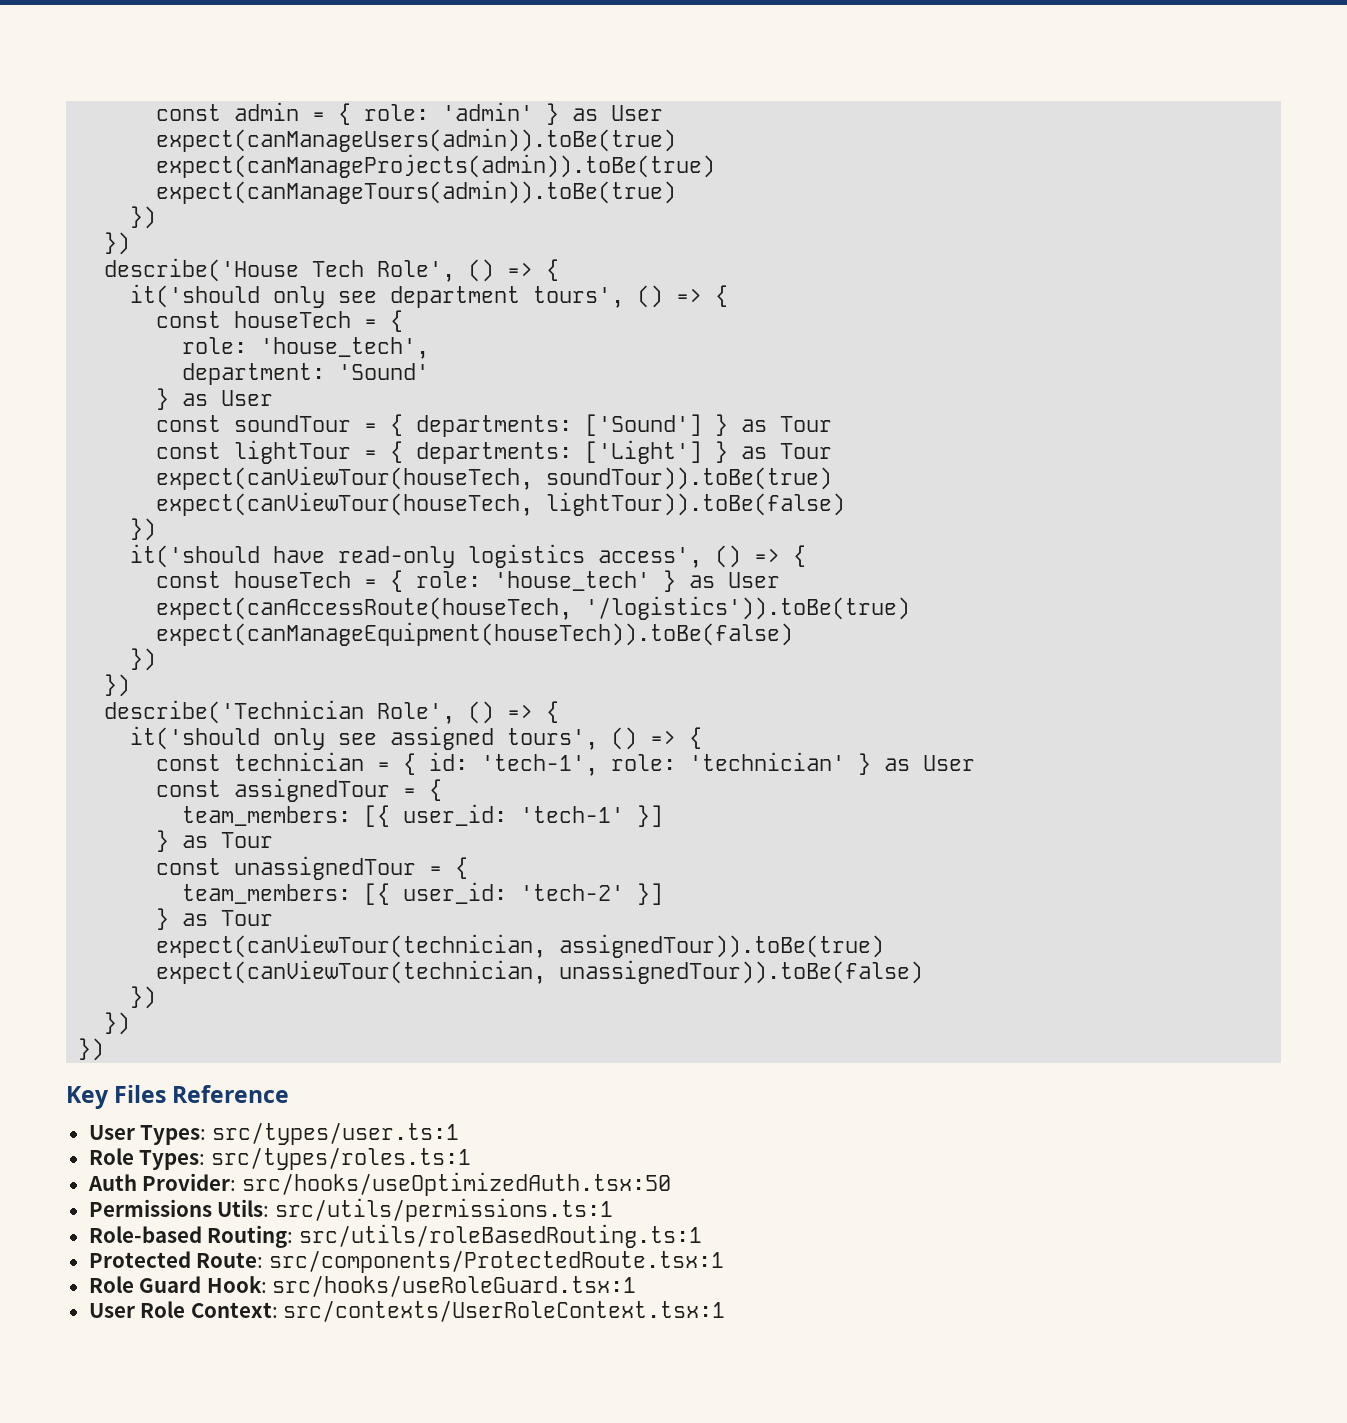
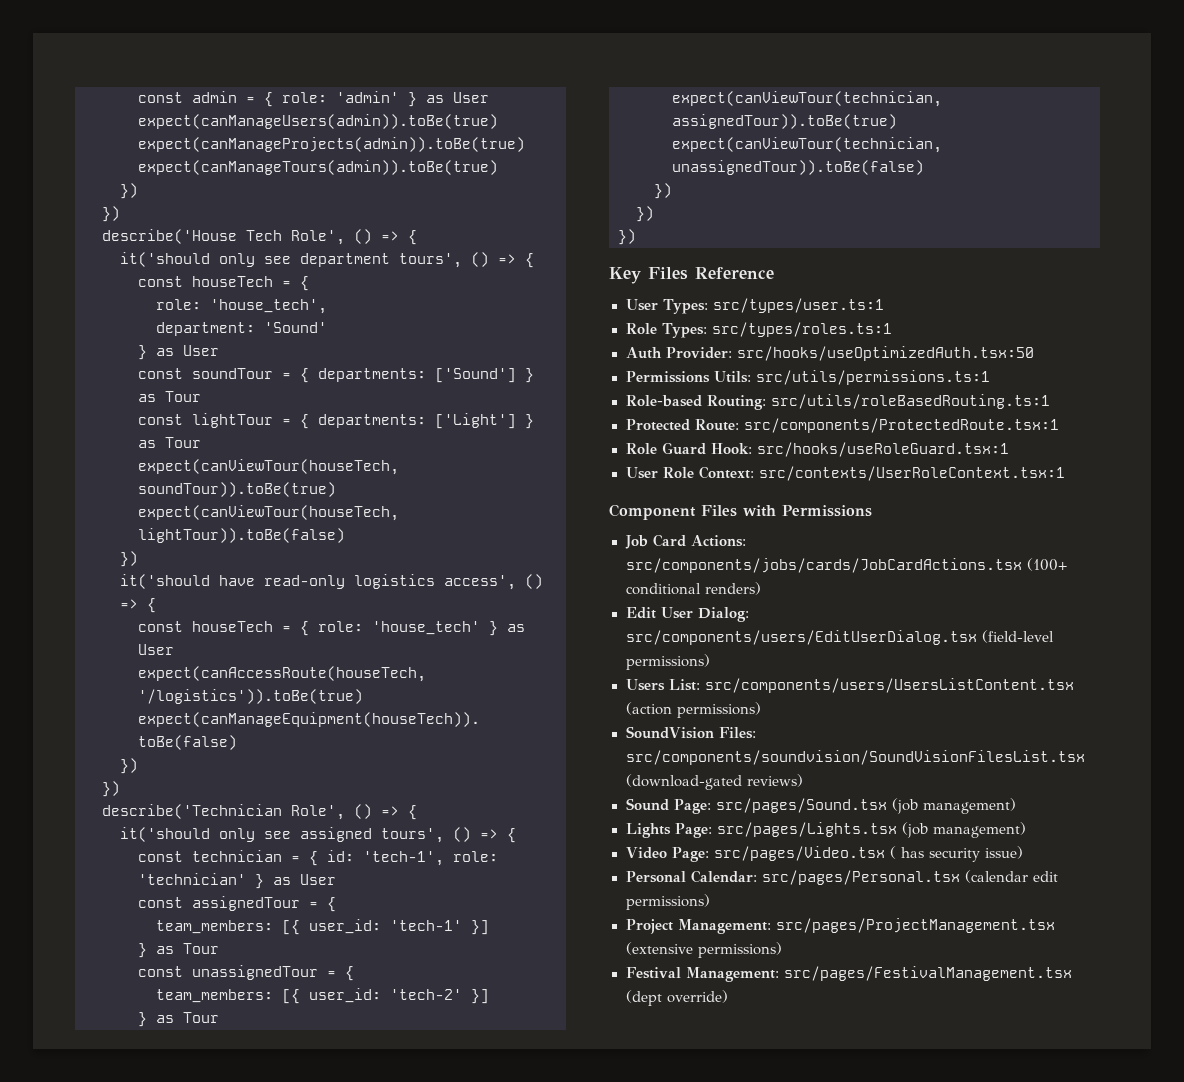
(726, 1311) none -> [609,504,872,520] [624,534,746,549] [625,558,1067,573] [625,582,761,595] [625,607,749,622] [625,630,1054,645] [625,654,710,670] [625,678,1074,693] [625,702,761,718] [625,726,756,739] [625,750,1085,765] [625,774,803,790] [625,798,1016,814] [625,822,1026,838] [625,846,1023,862] [625,870,1058,885] [625,894,710,910] [625,918,1055,934] [625,942,782,958] [625,966,1072,982] [625,990,728,1006] // Component Files with Permissions // Job Card Actions: src/components/jobs/cards/JobCardActions.tsx (100+ conditional renders) // Edit User Dialog: src/components/users/EditUserDialog.tsx (field-level permissions) // Users List: src/components/users/UsersListContent.tsx (action permissions) // SoundVision Files: src/components/soundvision/SoundVisionFilesList.tsx (download-gated reviews) // Sound Page: src/pages/Sound.tsx (job management) // Lights Page: src/pages/Lights.tsx (job management) // Video Page: src/pages/Video.tsx ( has security issue) // Personal Calendar: src/pages/Personal.tsx (calendar edit permissions) // Project Management: src/pages/ProjectManagement.tsx (extensive permissions) // Festival Management: src/pages/FestivalManagement.tsx (dept override)

